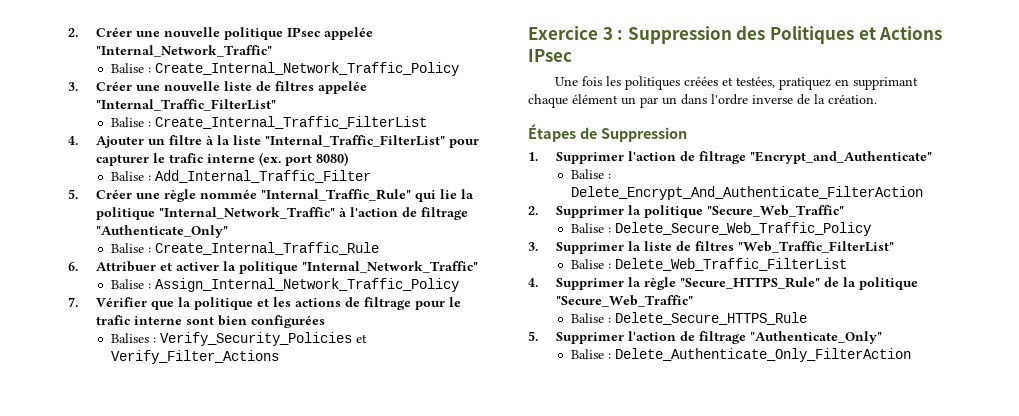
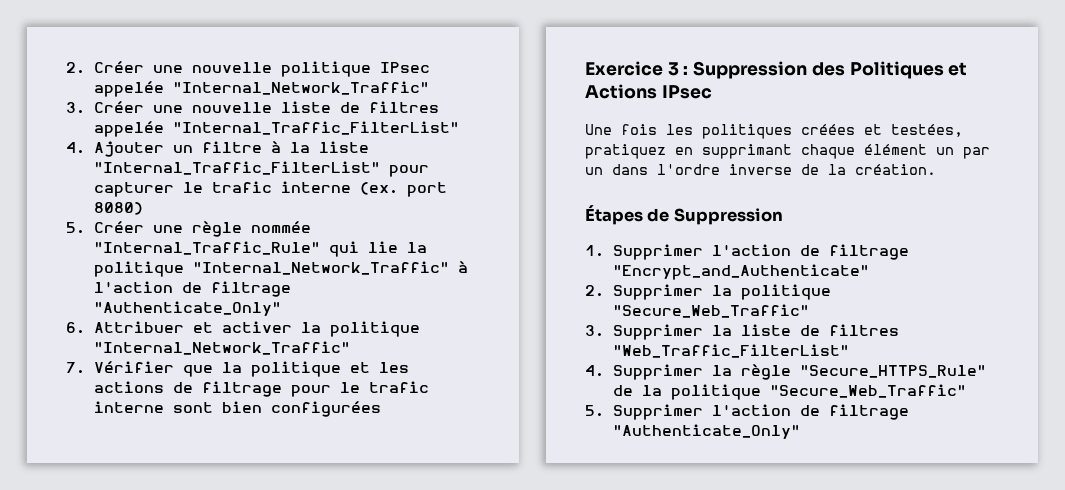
[110,62,459,76] // Balise : Create_Internal_Network_Traffic_Policy -> (429, 88) none
[110,116,427,129] // Balise : Create_Internal_Traffic_FilterList -> (459, 128) none
[110,170,371,183] // Balise : Add_Internal_Traffic_Filter -> (143, 208) none
[110,242,379,255] // Balise : Create_Internal_Traffic_Rule -> (281, 308) none
[110,278,459,292] // Balise : Assign_Internal_Network_Traffic_Policy -> (350, 348) none
[110,332,367,346] [110,350,279,364] // Balises : Verify_Security_Policies et Verify_Filter_Actions -> (381, 409) none
[570,169,611,179] [570,186,923,200] // Balise : Delete_Encrypt_And_Authenticate_FilterAction -> (869, 272) none
[570,222,871,236] // Balise : Delete_Secure_Web_Traffic_Policy -> (809, 311) none
[570,258,847,271] // Balise : Delete_Web_Traffic_FilterList -> (849, 351) none
[570,312,807,325] // Balise : Delete_Secure_HTTPS_Rule -> (966, 391) none
[570,348,911,362] // Balise : Delete_Authenticate_Only_FilterAction -> (800, 431) none

